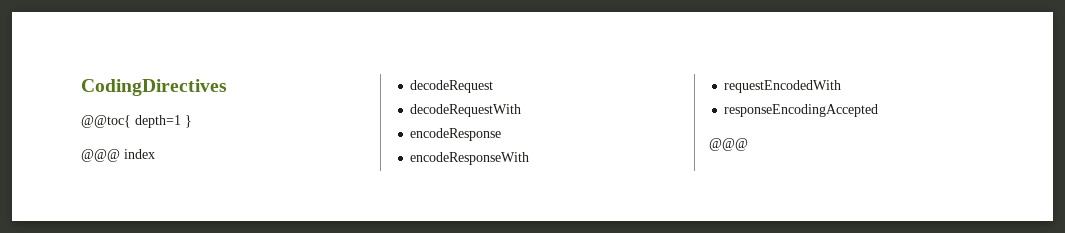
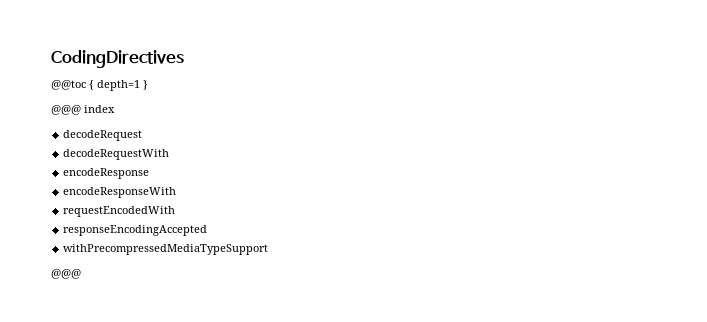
[81,115,131,128] @@toc{ -> [51,80,94,90] @@toc {
(879, 110) none -> [63,244,269,255] // withPrecompressedMediaTypeSupport

